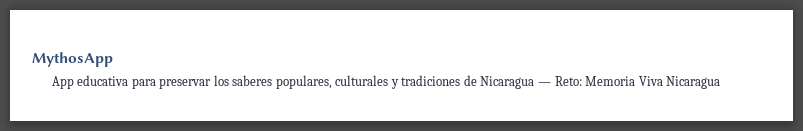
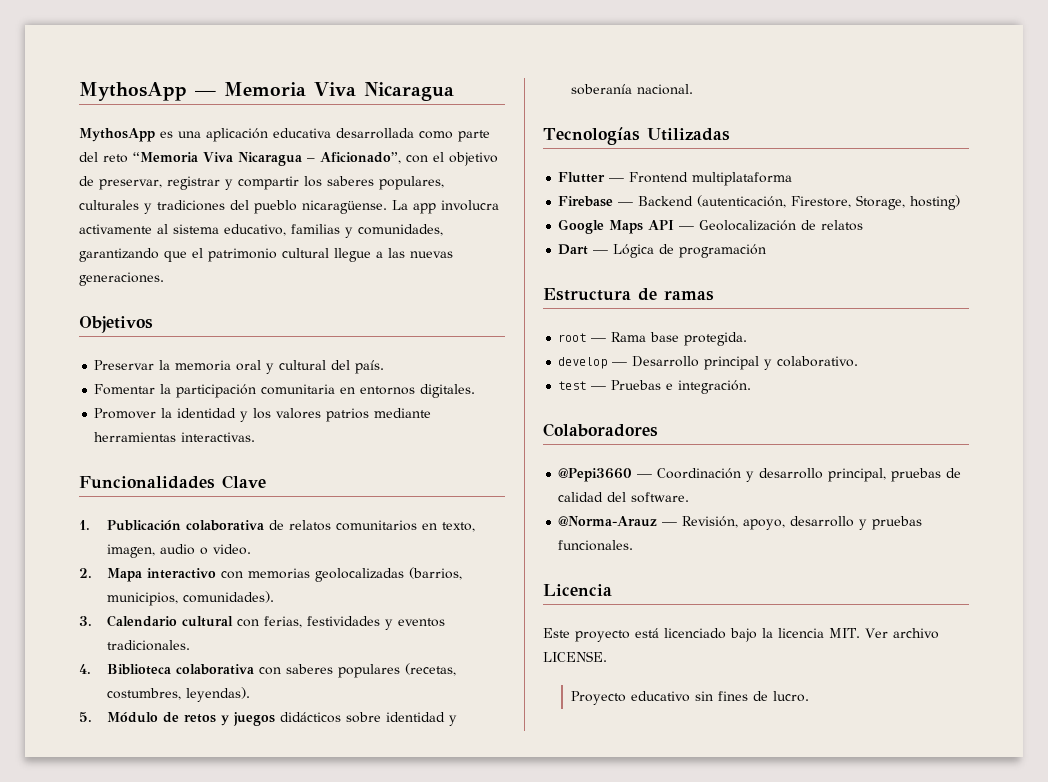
[32,52,113,67] [51,75,212,89] MythosApp // App educativa para preservar -> [79,82,454,101] [79,128,490,142] [79,152,498,166] [79,176,299,190] MythosApp — Memoria Viva Nicaragua // MythosApp es una aplicación educativa desarrollada como parte del reto “Memoria Viva Nicaragua – Aficionado”, con el objetivo de preservar, registrar y compartir
[463,75,721,89] de Nicaragua — Reto: Memoria Viva Nicaragua -> [230,200,499,214] [79,224,443,238] [79,248,453,262] [79,272,164,286] [79,316,153,333] [94,360,385,374] [94,384,476,398] [94,408,432,422] [94,432,256,442] [79,475,266,489] [79,520,475,532] [106,544,251,558] [79,567,462,582] [106,591,274,606] [79,615,445,630] [106,640,190,651] [79,663,456,678] [106,687,250,702] [79,712,457,726] [570,84,693,95] [543,127,730,145] [558,172,793,186] [558,195,961,210] [558,219,864,234] [558,244,767,258] [543,288,714,301] [558,332,748,346] [558,356,859,370] [558,380,752,394] [543,423,658,437] [558,468,962,482] [558,492,690,503] [558,516,923,530] [558,540,634,551] [543,584,612,596] [543,628,939,642] [543,651,607,662] [570,691,809,705] del pueblo nicaragüense. La app involucra activamente al sistema educativo, familias y comunidades, garantizando que el patrimonio cultural llegue a las nuevas generaciones. // Objetivos // Preservar la memoria oral y cultural del país. // Fomentar la participación comunitaria en entornos digitales. // Promover la identidad y los valores patrios mediante herramientas interactivas. // Funcionalidades Clave // 1. Publicación colaborativa de relatos comunitarios en texto, imagen, audio o video. // 2. Mapa interactivo con memorias geolocalizadas (barrios, municipios, comunidades). // 3. Calendario cultural con ferias, festividades y eventos tradicionales. // 4. Biblioteca colaborativa con saberes populares (recetas, costumbres, leyendas). // 5. Módulo de retos y juegos didácticos sobre identidad y soberanía nacional. // Tecnologías Utilizadas // Flutter — Frontend multiplataforma // Firebase — Backend (autenticación, Firestore, Storage, hosting) // Google Maps API — Geolocalización de relatos // Dart — Lógica de programación // Estructura de ramas // root — Rama base protegida. // develop — Desarrollo principal y colaborativo. // test — Pruebas e integración. // Colaboradores // @Pepi3660 — Coordinación y desarrollo principal, pruebas de calidad del software. // @Norma-Arauz — Revisión, apoyo, desarrollo y pruebas funcionales. // Licencia // Este proyecto está licenciado bajo la licencia MIT. Ver archivo LICENSE. // Proyecto educativo sin fines de lucro.

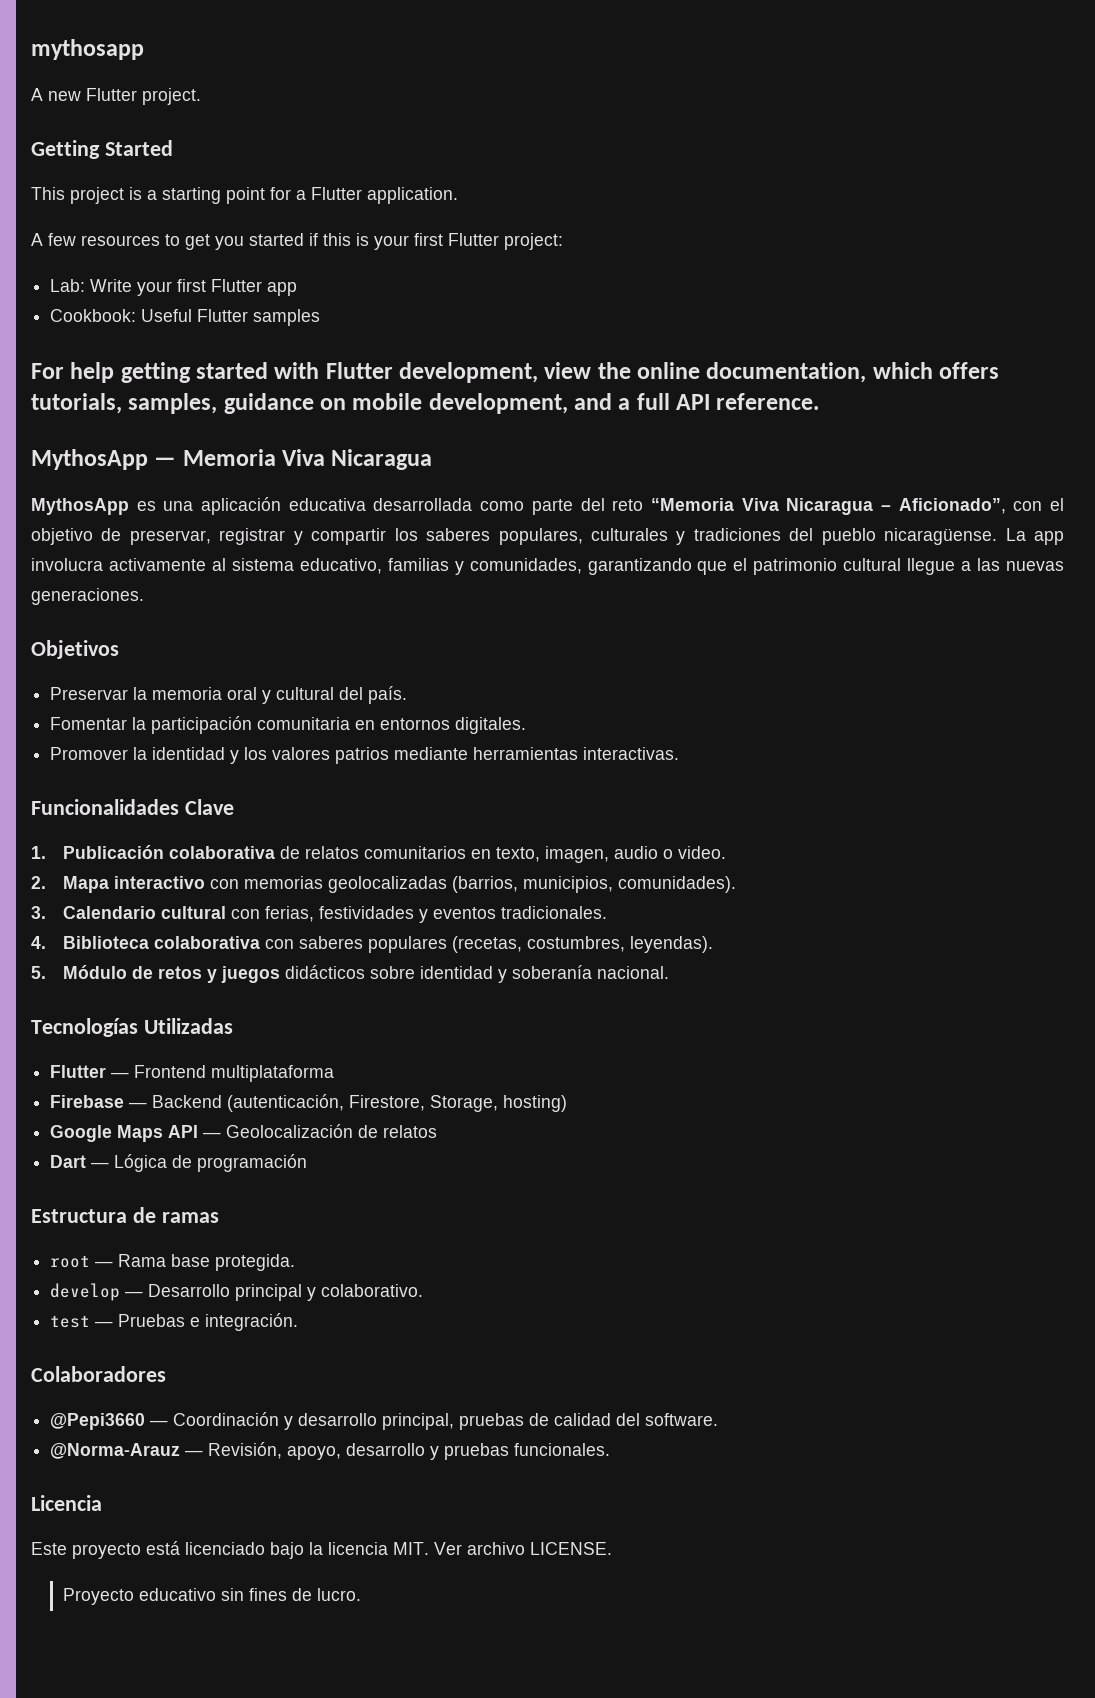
(79, 91) none -> [31,39,144,60] [31,88,201,105] [31,140,173,159] [31,187,458,204] [31,233,563,250] [50,279,298,296] [50,309,321,326] [31,362,1000,383] [31,393,820,414] mythosapp // A new Flutter project. // Getting Started // This project is a starting point for a Flutter application. // A few resources to get you started if this is your first Flutter project: // Lab: Write your first Flutter app // Cookbook: Useful Flutter samples // For help getting started with Flutter development, view the online documentation, which offers tutorials, samples, guidance on mobile development, and a full API reference. //

